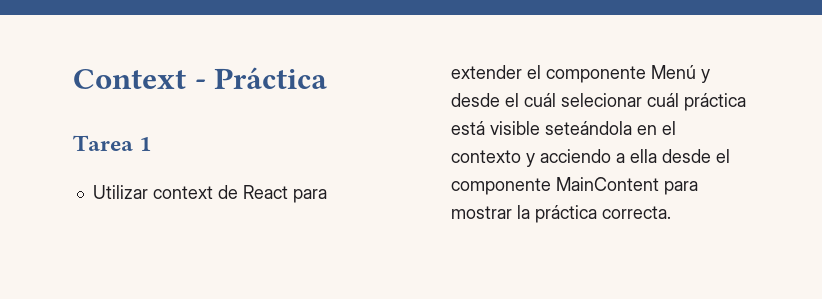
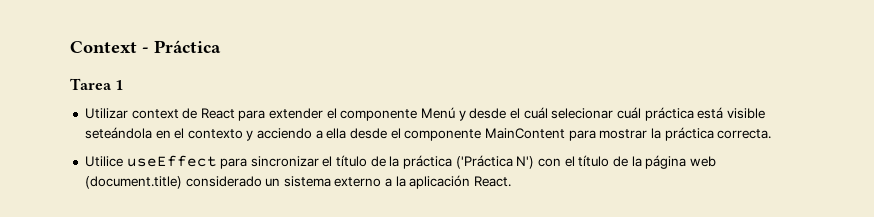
(671, 212) none -> [84,155,716,169] [84,175,512,189] // Utilice useEffect para sincronizar el título de la práctica ('Práctica N') con el título de la página web (document.title) considerado un sistema externo a la aplicación React.

